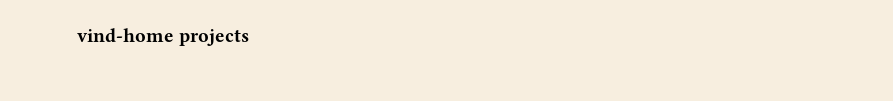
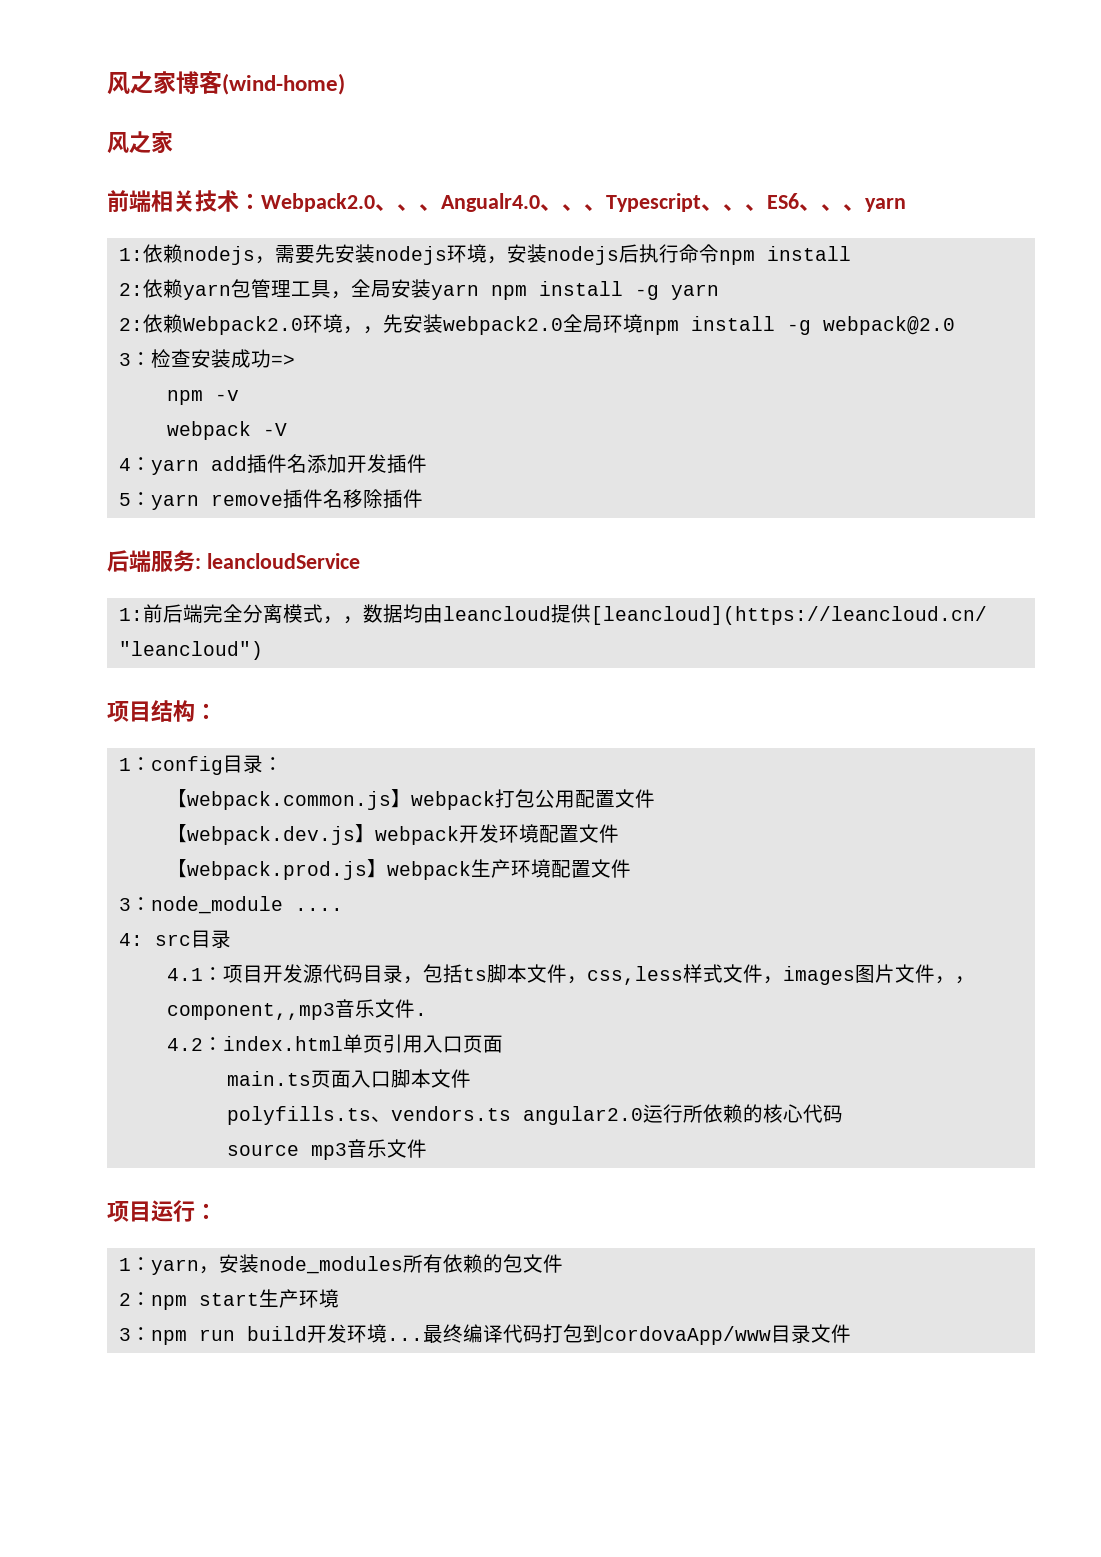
[77,28,250,46] vind-home projects -> [107,71,345,95] [107,131,173,154] [107,190,906,212] [119,244,851,265] [119,279,719,300] [119,314,955,335] [119,349,295,368] [167,390,239,405] [167,421,287,440] [119,454,427,475] [119,489,423,510] [107,550,360,572] [119,604,987,625] [119,641,263,660] [107,700,217,722] [119,755,283,775] [167,789,655,810] [167,824,619,845] [167,859,631,880] [119,896,343,914] [119,930,231,948] [167,964,975,985] [167,999,427,1020] [167,1034,503,1053] [227,1069,471,1088] [227,1104,843,1125] [227,1139,427,1160] [107,1200,217,1222] [119,1254,563,1275] [119,1289,339,1310] [119,1324,851,1345] 风之家博客(wind-home) // 风之家 // 前端相关技术：Webpack2.0、、、Angualr4.0、、、Typescript、、、ES6、、、yarn // 1:依赖nodejs，需要先安装nodejs环境，安装nodejs后执行命令npm install // 2:依赖yarn包管理工具，全局安装yarn npm install -g yarn // 2:依赖Webpack2.0环境，，先安装webpack2.0全局环境npm install -g webpack@2.0 // 3：检查安装成功=> // npm -v // webpack -V // 4：yarn add插件名添加开发插件 // 5：yarn remove插件名移除插件 // 后端服务: leancloudService // 1:前后端完全分离模式，，数据均由leancloud提供[leancloud](https://leancloud.cn/ "leancloud") // 项目结构： // 1：config目录： // 【webpack.common.js】webpack打包公用配置文件 // 【webpack.dev.js】webpack开发环境配置文件 // 【webpack.prod.js】webpack生产环境配置文件 // 3：node_module .... // 4: src目录 // 4.1：项目开发源代码目录，包括ts脚本文件，css,less样式文件，images图片文件，，component,,mp3音乐文件. // 4.2：index.html单页引用入口页面 // main.ts页面入口脚本文件 // polyfills.ts、vendors.ts angular2.0运行所依赖的核心代码 // source mp3音乐文件 // 项目运行： // 1：yarn，安装node_modules所有依赖的包文件 // 2：npm start生产环境 // 3：npm run build开发环境...最终编译代码打包到cordovaApp/www目录文件

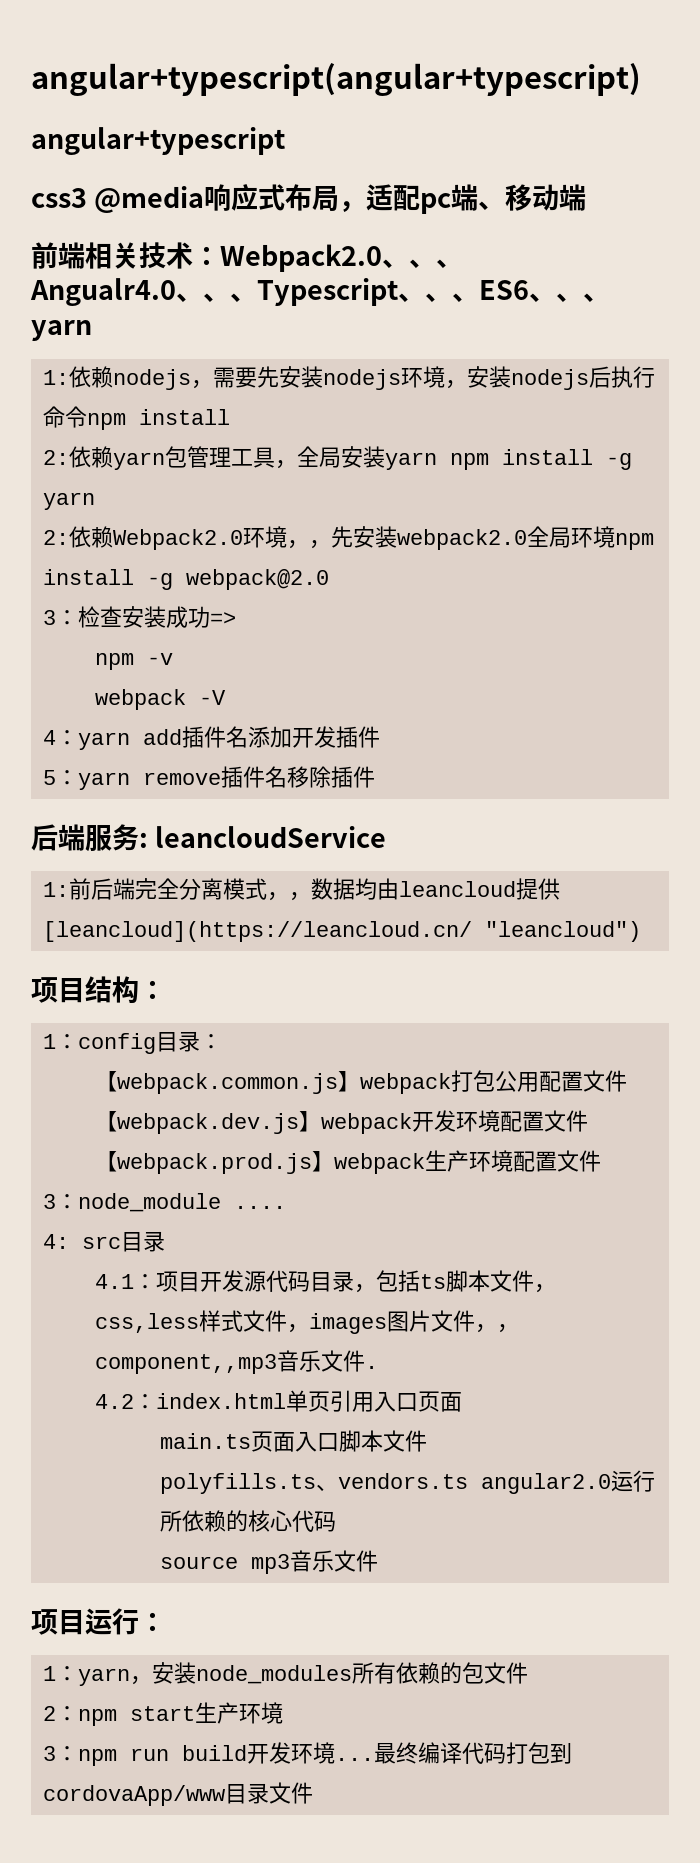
[107,71,345,95] [107,131,173,154] 风之家博客(wind-home) // 风之家 -> [31,63,641,96] [31,127,285,155] [31,184,587,214] angular+typescript(angular+typescript) // angular+typescript // css3 @media响应式布局，适配pc端、移动端

